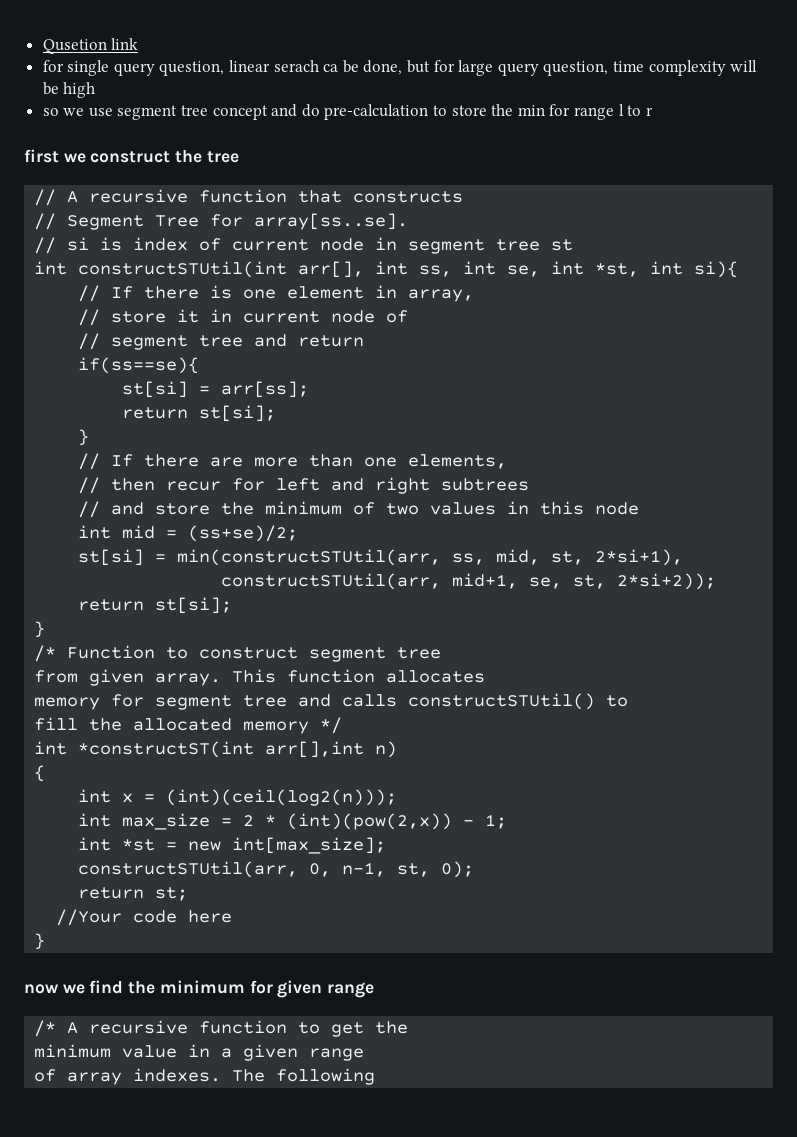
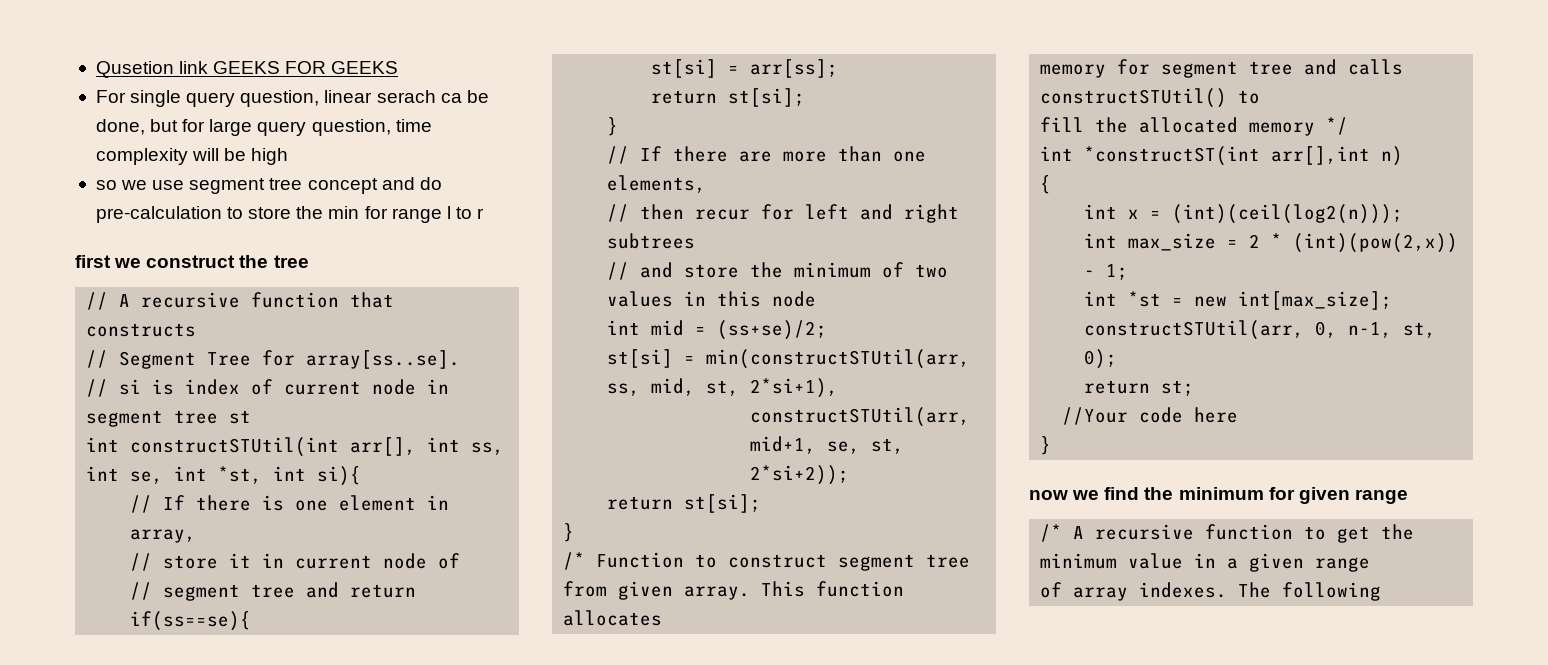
[42,60,64,72] // for -> [213,61,399,74] [95,90,126,103] GEEKS FOR GEEKS // For

